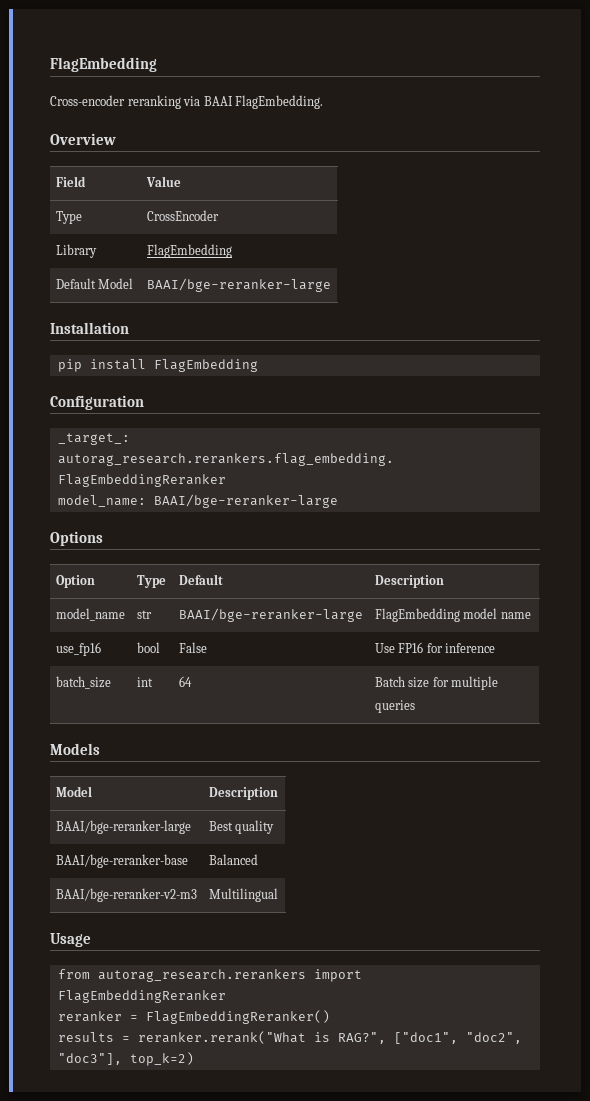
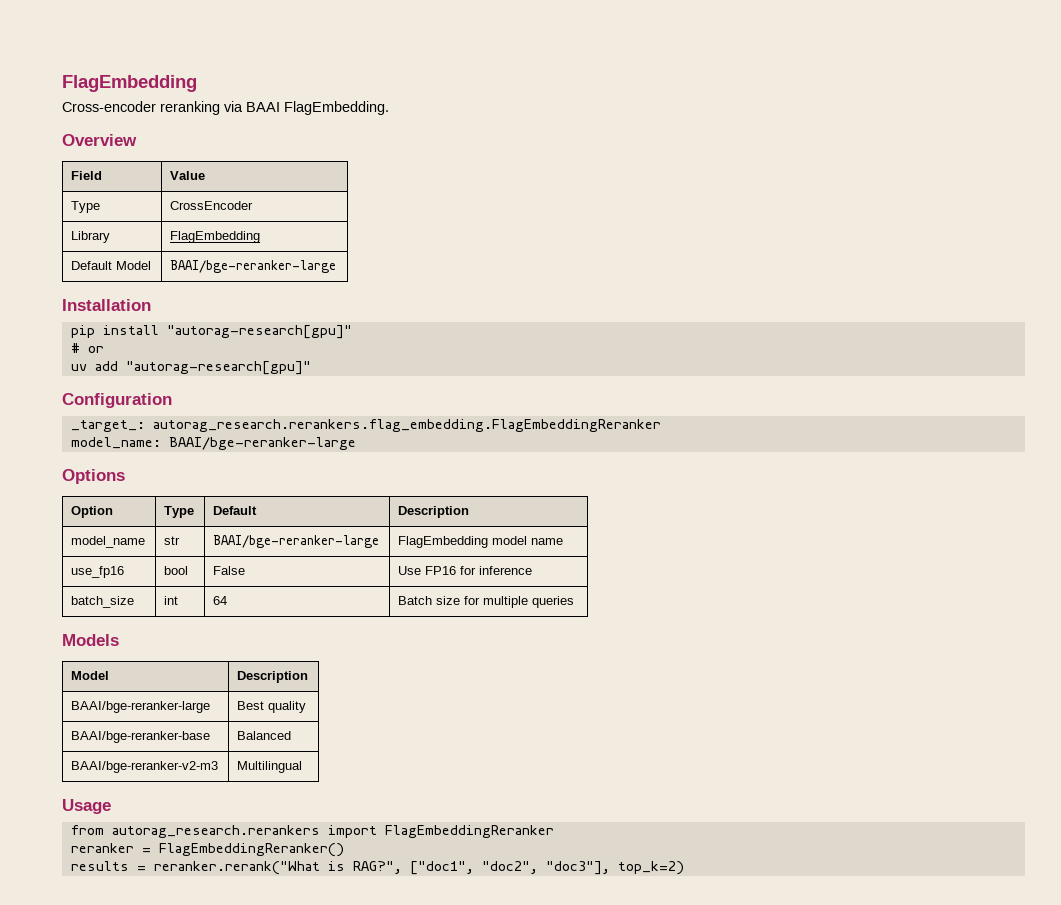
[153,359,258,372] FlagEmbedding -> [166,325,352,339] [70,343,104,353] [70,361,311,375] "autorag-research[gpu]" // # or // uv add "autorag-research[gpu]"

